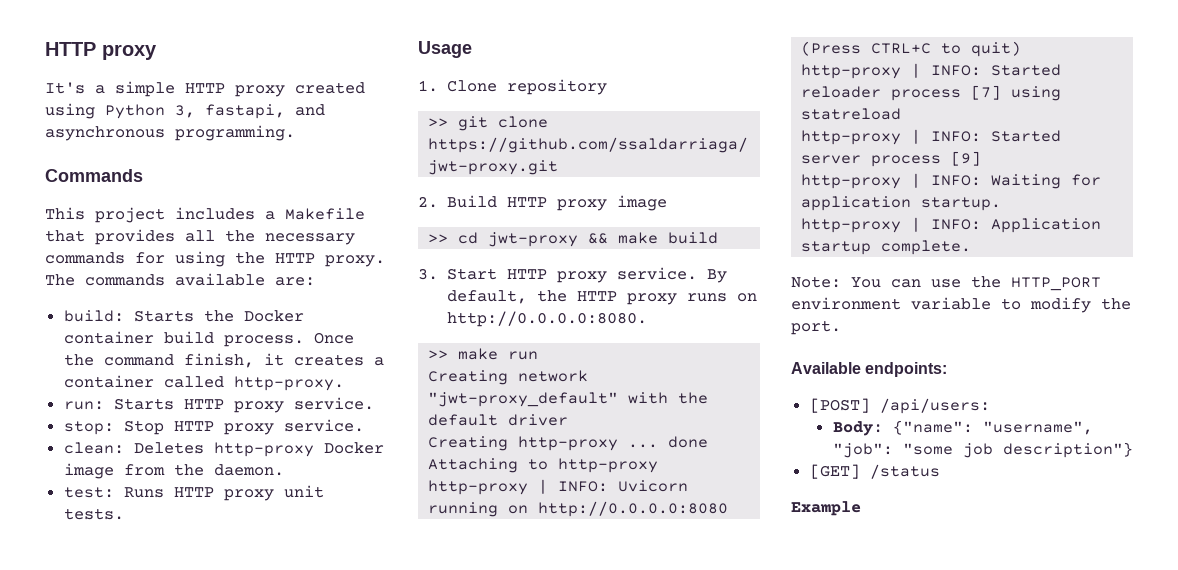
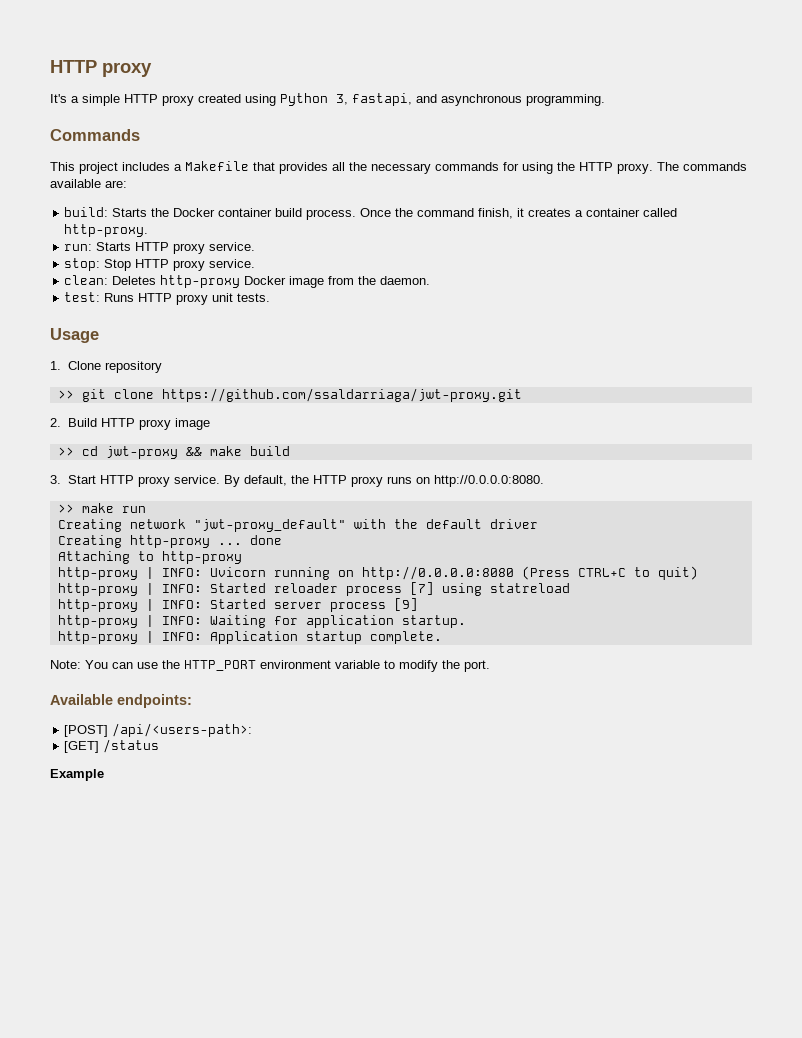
[879,398,990,414] [832,420,1093,436] [832,442,1133,458] /api/users: // Body: {"name": "username", "job": "some job description"} -> [112,723,253,737] /api/<users-path>:

